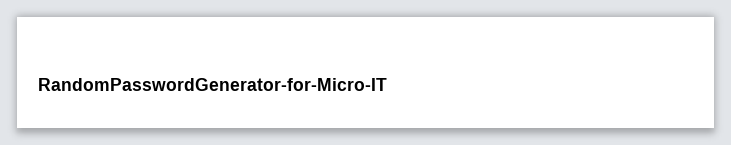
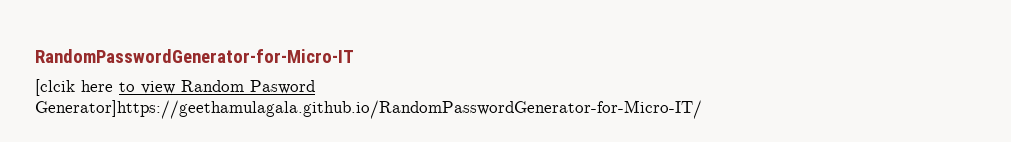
(387, 84) none -> [35,79,315,96] [35,100,702,119] // [clcik here to view Random Pasword Generator]https://geethamulagala.github.io/RandomPasswordGenerator-for-Micro-IT/

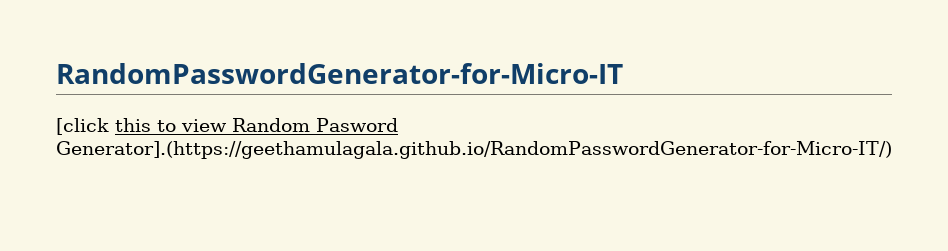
[35,79,113,96] [clcik here -> [56,118,151,135] [click this
[35,100,702,119] Generator]https://geethamulagala.github.io/RandomPasswordGenerator-for-Micro-IT/ -> [56,141,892,159] Generator].(https://geethamulagala.github.io/RandomPasswordGenerator-for-Micro-IT/)

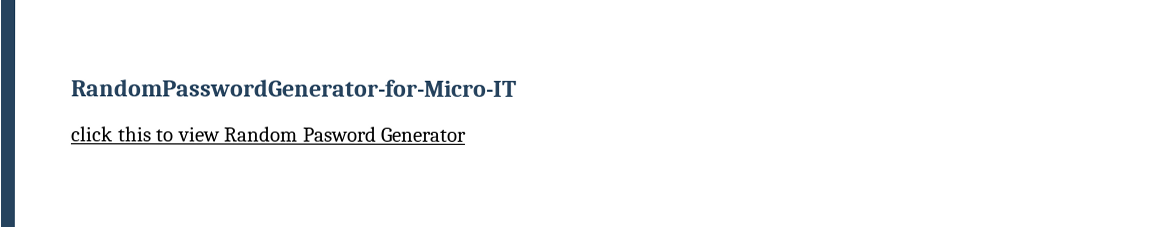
[56,118,109,135] [click -> [70,126,113,142] click
[56,141,892,159] Generator].(https://geethamulagala.github.io/RandomPasswordGenerator-for-Micro-IT/) -> [380,127,467,142] Generator

